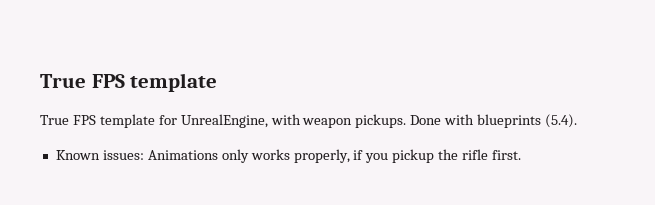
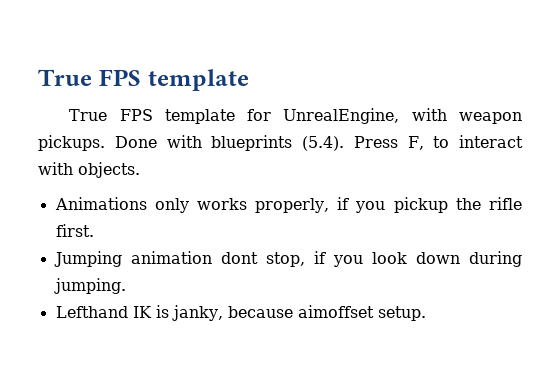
[55,150,144,160] // Known issues: -> [353,135,523,150] [38,162,140,178] Press F, to interact with objects. //
(522, 155) none -> [53,251,522,267] [53,278,126,294] [55,305,426,321] // Jumping animation dont stop, if you look down during jumping. // Lefthand IK is janky, because aimoffset setup.

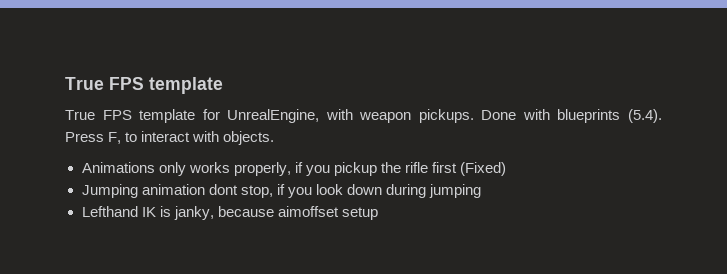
[55,224,94,237] first. -> [431,162,507,176] first (Fixed)
[53,278,126,294] jumping. -> [428,184,481,198] jumping
[377,306,426,321] setup. -> [341,207,378,220] setup

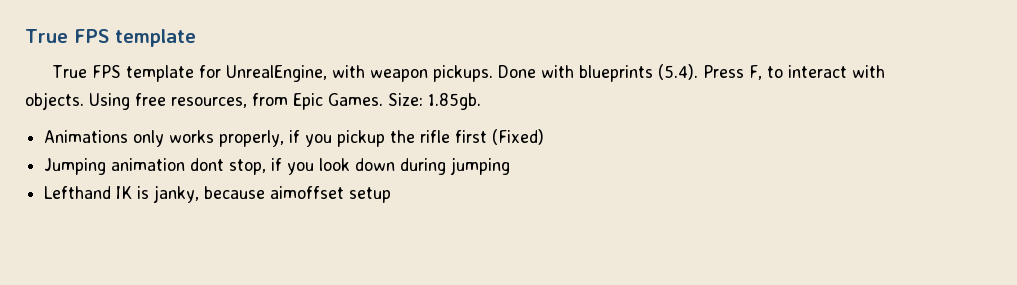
(275, 138) none -> [89,93,481,110] Using free resources, from Epic Games. Size: 1.85gb.

